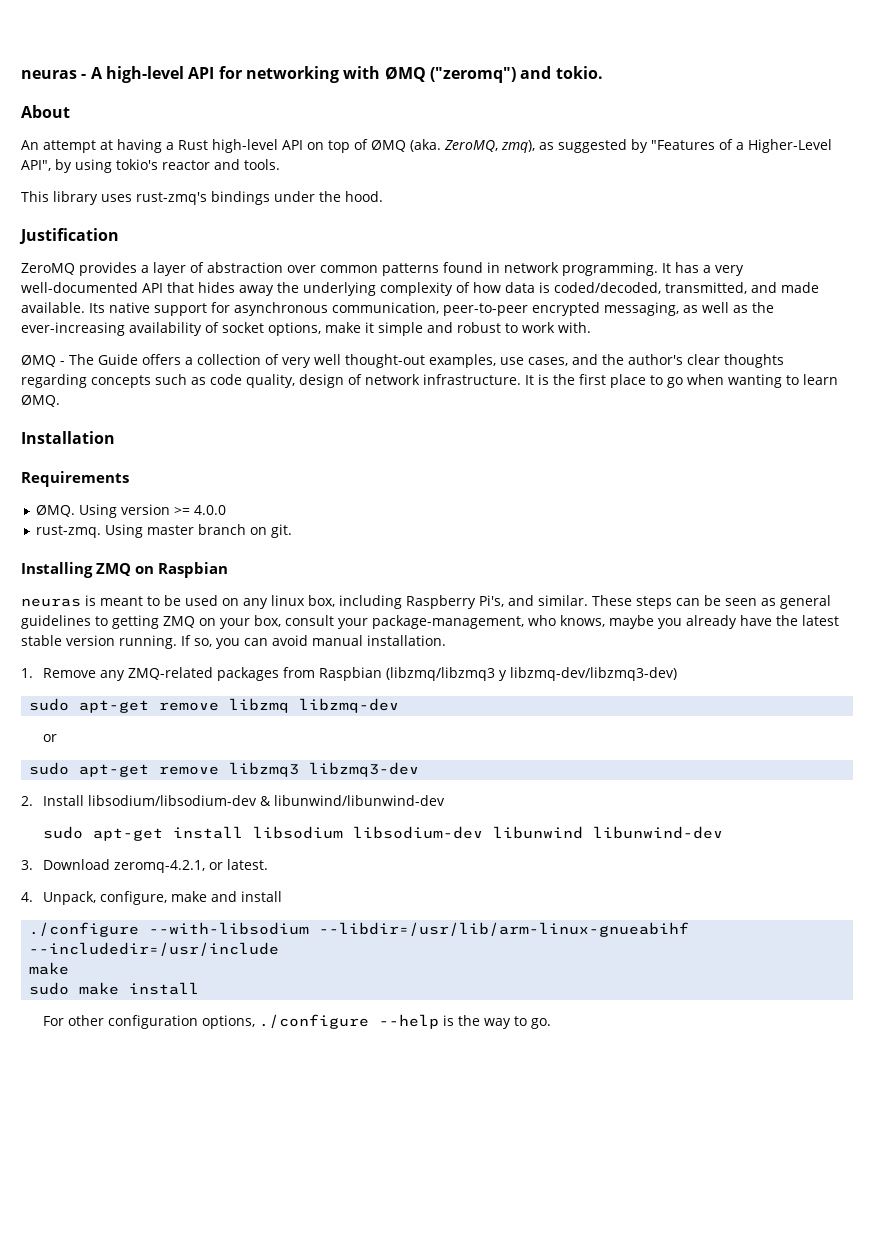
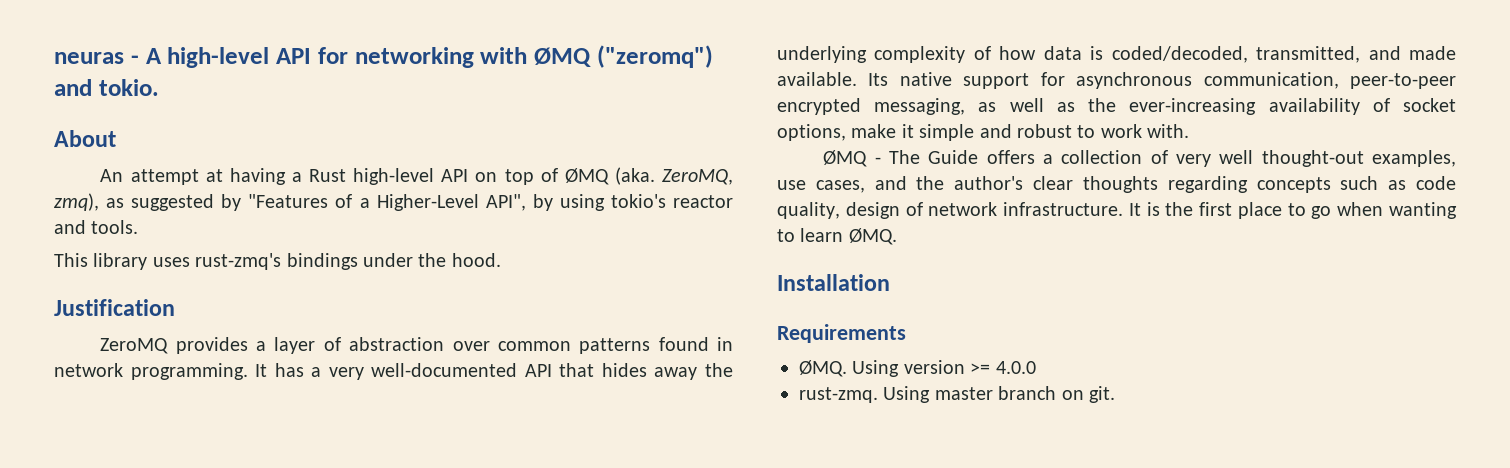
[21,562,228,578] [21,595,831,609] [21,615,839,629] [21,635,446,649] [21,667,678,681] [29,698,400,713] [43,734,58,742] [29,762,420,777] [21,795,446,806] [43,826,724,841] [21,859,269,873] [21,891,283,905] [29,922,690,937] [29,942,280,956] [29,962,70,975] [29,982,200,995] [43,1014,552,1029] // Installing ZMQ on Raspbian // neuras is meant to be used on any linux box, including Raspberry Pi's, and similar. These steps can be seen as general guidelines to getting ZMQ on your box, consult your package-management, who knows, maybe you already have the latest stable version running. If so, you can avoid manual installation. // 1. Remove any ZMQ-related packages from Raspbian (libzmq/libzmq3 y libzmq-dev/libzmq3-dev) // sudo apt-get remove libzmq libzmq-dev // or // sudo apt-get remove libzmq3 libzmq3-dev // 2. Install libsodium/libsodium-dev & libunwind/libunwind-dev // sudo apt-get install libsodium libsodium-dev libunwind libunwind-dev // 3. Download zeromq-4.2.1, or latest. // 4. Unpack, configure, make and install // ./configure --with-libsodium --libdir=/usr/lib/arm-linux-gnueabihf --includedir=/usr/include // make // sudo make install // For other configuration options, ./configure --help is the way to go. -> (1115, 394) none

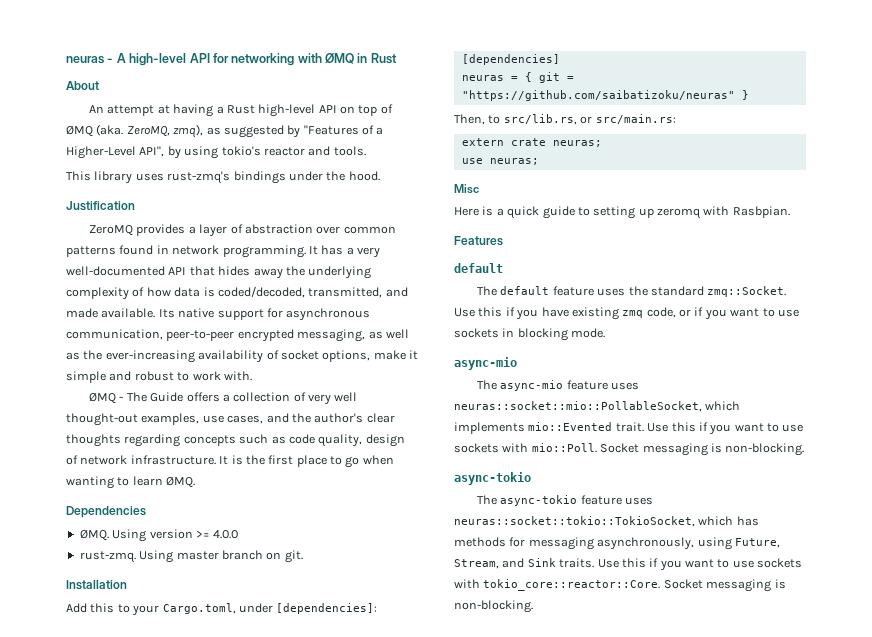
[596,45,713,68] [54,79,159,96] ("zeromq") and tokio. -> [357,53,397,64] in Rust
[777,274,890,291] [777,324,906,343] Installation // Requirements -> [66,506,146,518] Dependencies
(1115, 394) none -> [66,580,127,590] [66,603,378,616] [461,54,560,65] [461,72,574,83] [461,90,749,101] [454,114,676,125] [461,138,602,147] [461,158,539,165] [454,184,479,194] [454,206,790,219] [454,236,503,246] [454,263,503,273] [477,286,787,297] [454,307,799,320] [454,328,606,341] [454,357,517,370] [477,380,640,391] [454,401,741,412] [454,422,804,435] [454,443,805,456] [454,472,531,485] [477,495,654,506] [454,516,759,527] [454,537,780,550] [454,558,803,571] [454,579,786,592] [454,600,533,613] // Installation // Add this to your Cargo.toml, under [dependencies]: // [dependencies] // neuras = { git = "https://github.com/saibatizoku/neuras" } // Then, to src/lib.rs, or src/main.rs: // extern crate neuras; // use neuras; // Misc // Here is a quick guide to setting up zeromq with Rasbpian. // Features // default // The default feature uses the standard zmq::Socket. Use this if you have existing zmq code, or if you want to use sockets in blocking mode. // async-mio // The async-mio feature uses neuras::socket::mio::PollableSocket, which implements mio::Evented trait. Use this if you want to use sockets with mio::Poll. Socket messaging is non-blocking. // async-tokio // The async-tokio feature uses neuras::socket::tokio::TokioSocket, which has methods for messaging asynchronously, using Future, Stream, and Sink traits. Use this if you want to use sockets with tokio_core::reactor::Core. Socket messaging is non-blocking.

